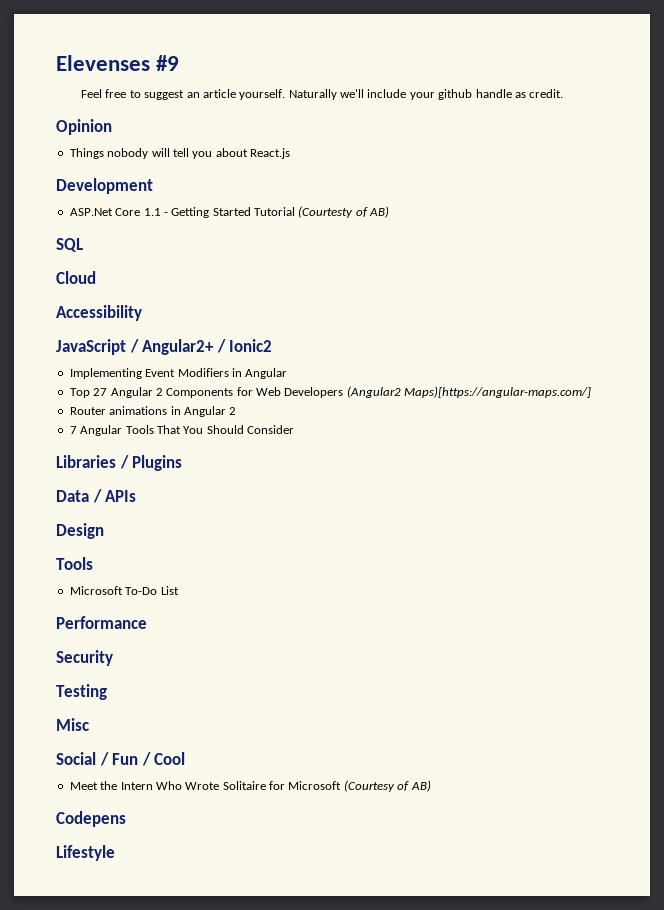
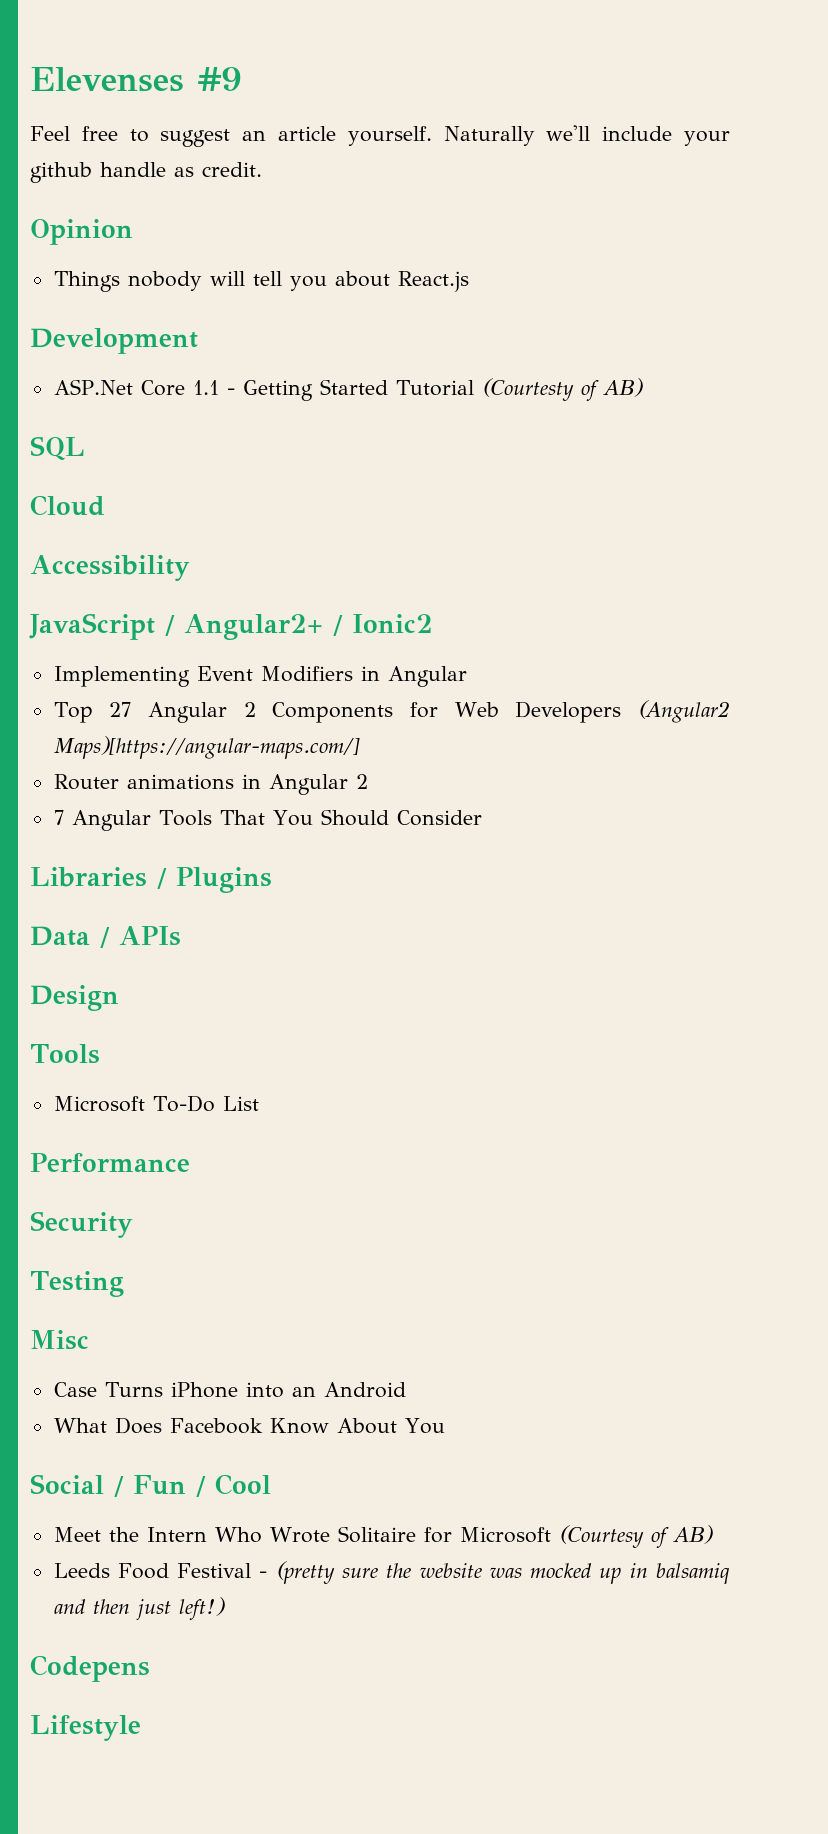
(89, 724) none -> [53,1382,406,1398] [53,1417,445,1434] // Case Turns iPhone into an Android // What Does Facebook Know About You
(431, 786) none -> [53,1561,731,1584] [53,1597,225,1620] // Leeds Food Festival - (pretty sure the website was mocked up in balsamiq and then just left!)

